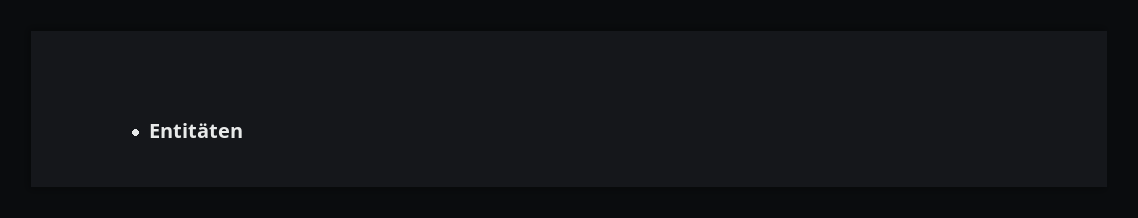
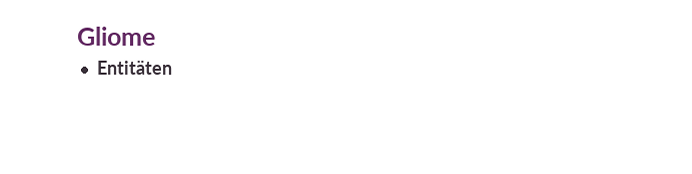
(149, 130) none -> [77,26,156,46] Gliome //

